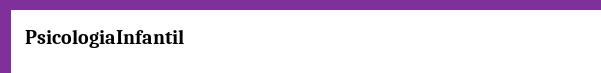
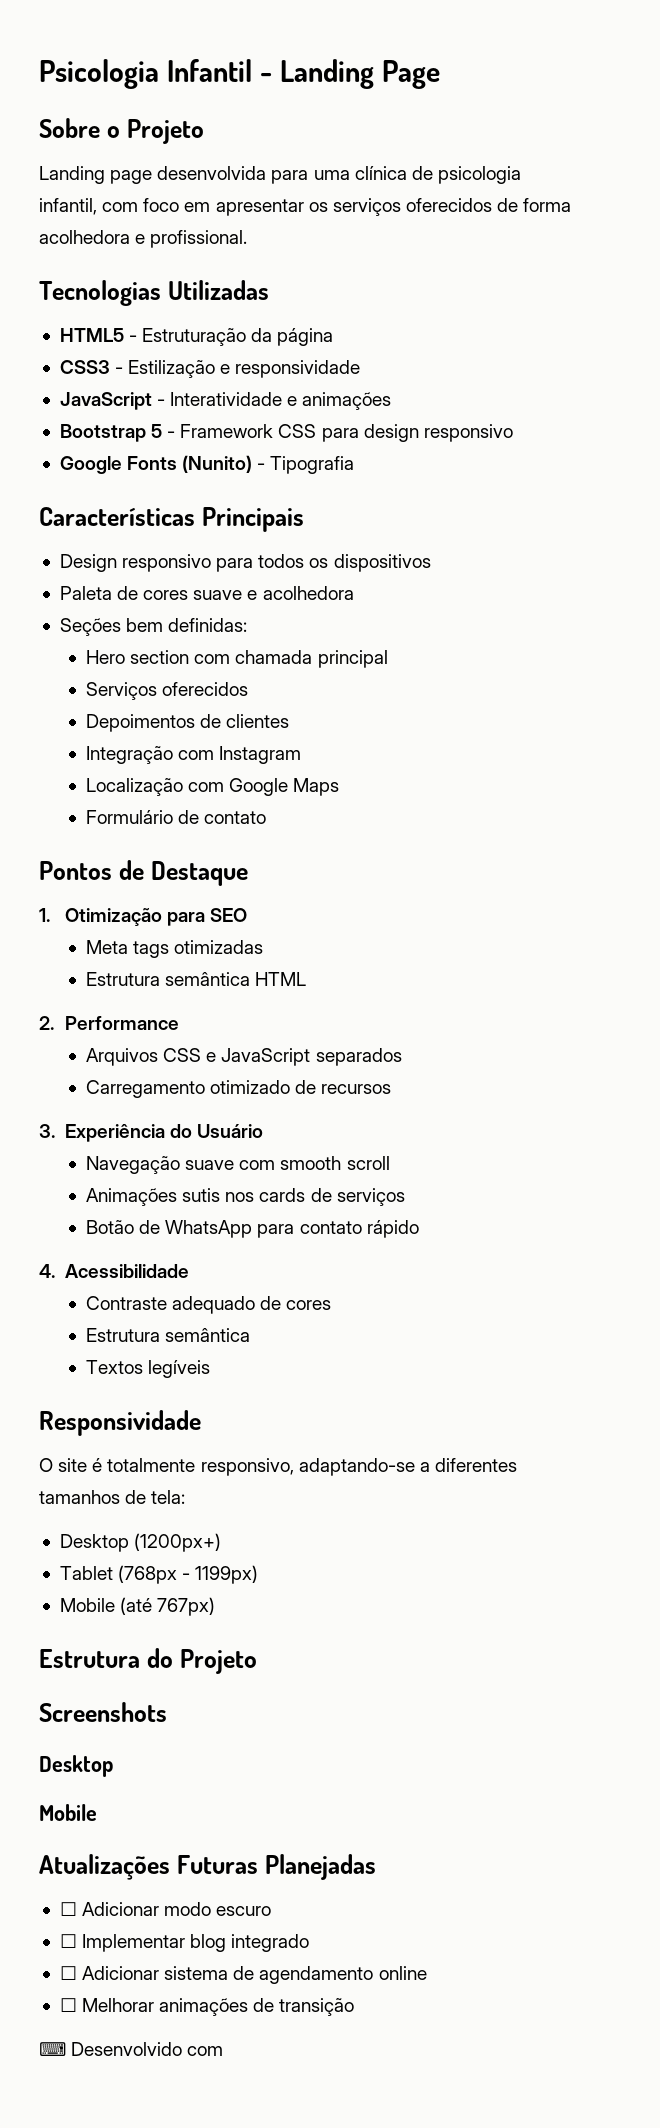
[25,29,184,48] PsicologiaInfantil -> [39,59,440,89] [39,118,204,144] [39,166,521,184] [39,198,572,216] [39,230,248,248] [39,280,269,306] [59,328,334,346] [59,360,361,378] [59,392,392,410] [59,424,513,442] [59,455,355,474] [39,507,304,532] [59,554,431,572] [59,586,354,600] [59,618,248,636] [86,650,388,668] [86,682,249,700] [86,714,290,732] [86,746,302,764] [86,778,340,796] [86,810,267,824] [39,860,248,886] [39,908,248,926] [86,940,264,958] [86,972,307,986] [39,1016,180,1030] [86,1048,402,1066] [86,1080,392,1098] [39,1124,264,1142] [86,1156,390,1174] [86,1188,405,1206] [86,1220,419,1238] [39,1264,190,1278] [86,1296,332,1314] [86,1328,251,1342] [86,1360,211,1378] [39,1410,201,1436] [39,1458,517,1476] [39,1490,186,1504] [59,1533,222,1552] [59,1565,259,1584] [59,1597,216,1616] [39,1648,257,1674] [39,1702,167,1722] [39,1755,113,1777] [39,1804,97,1821] [39,1854,376,1880] [59,1902,272,1916] [59,1934,310,1952] [59,1966,427,1984] [59,1998,355,2016] [39,2042,224,2056] Psicologia Infantil - Landing Page // Sobre o Projeto // Landing page desenvolvida para uma clínica de psicologia infantil, com foco em apresentar os serviços oferecidos de forma acolhedora e profissional. // Tecnologias Utilizadas // HTML5 - Estruturação da página // CSS3 - Estilização e responsividade // JavaScript - Interatividade e animações // Bootstrap 5 - Framework CSS para design responsivo // Google Fonts (Nunito) - Tipografia // Características Principais // Design responsivo para todos os dispositivos // Paleta de cores suave e acolhedora // Seções bem definidas: // Hero section com chamada principal // Serviços oferecidos // Depoimentos de clientes // Integração com Instagram // Localização com Google Maps // Formulário de contato // Pontos de Destaque // 1. Otimização para SEO // Meta tags otimizadas // Estrutura semântica HTML // 2. Performance // Arquivos CSS e JavaScript separados // Carregamento otimizado de recursos // 3. Experiência do Usuário // Navegação suave com smooth scroll // Animações sutis nos cards de serviços // Botão de WhatsApp para contato rápido // 4. Acessibilidade // Contraste adequado de cores // Estrutura semântica // Textos legíveis // Responsividade // O site é totalmente responsivo, adaptando-se a diferentes tamanhos de tela: // Desktop (1200px+) // Tablet (768px - 1199px) // Mobile (até 767px) // Estrutura do Projeto // Screenshots // Desktop // Mobile // Atualizações Futuras Planejadas // ☐ Adicionar modo escuro // ☐ Implementar blog integrado // ☐ Adicionar sistema de agendamento online // ☐ Melhorar animações de transição // ⌨ Desenvolvido com

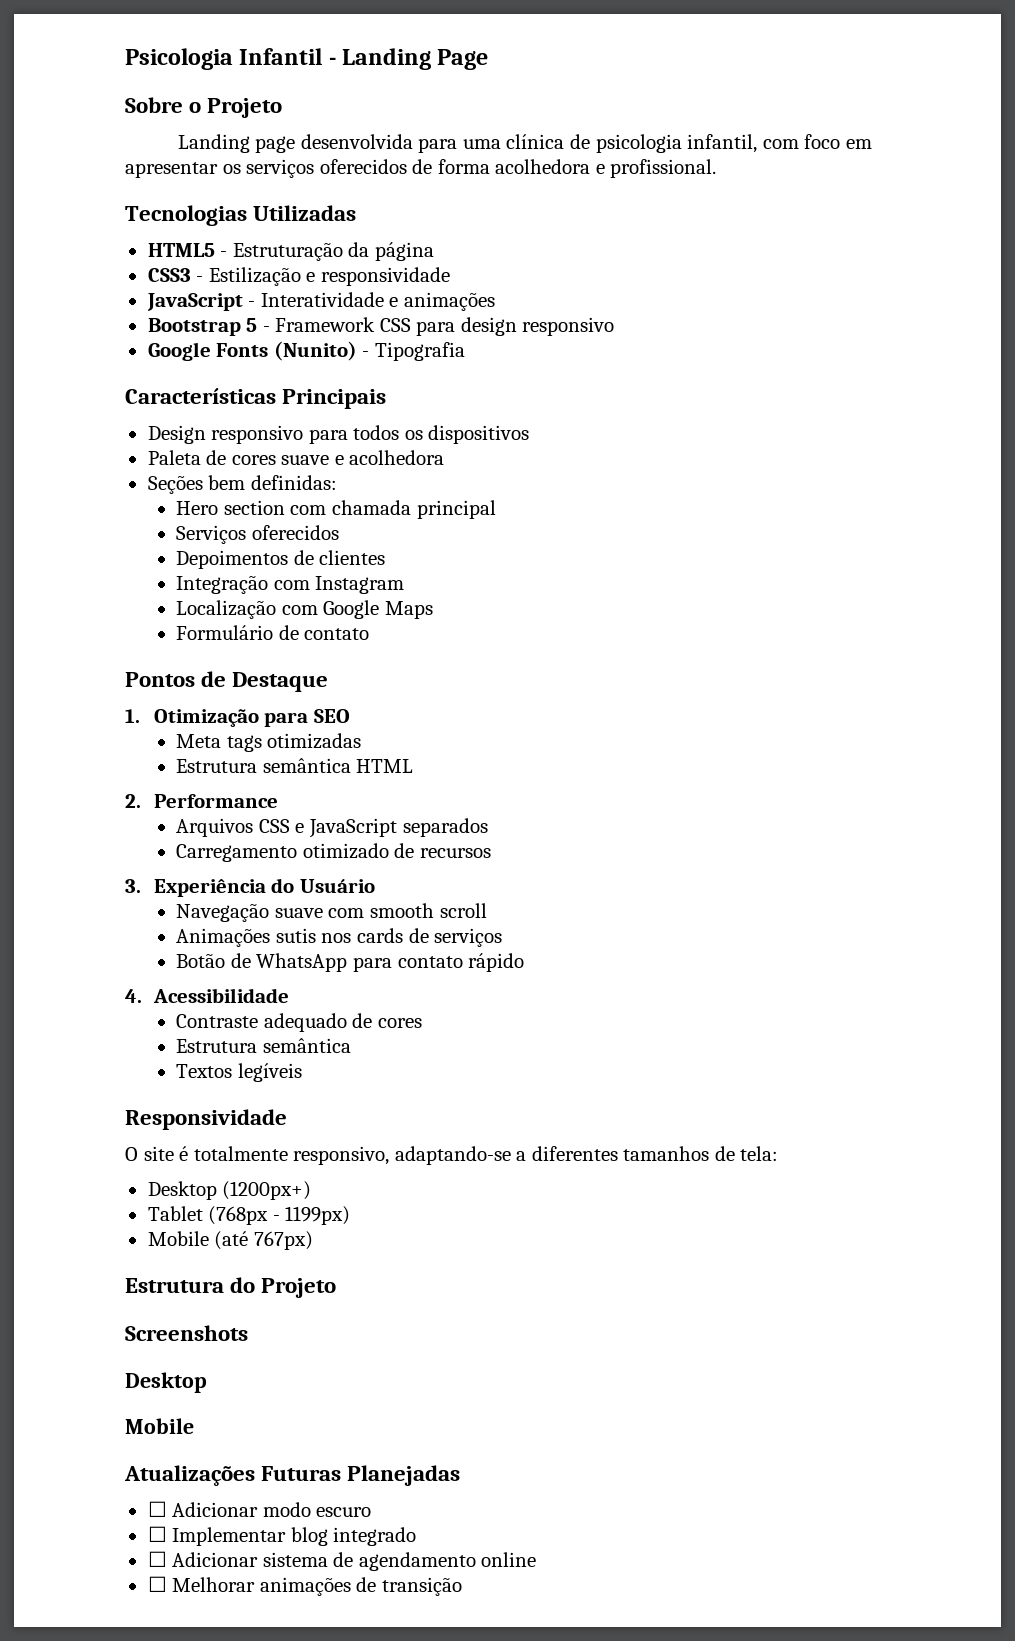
[39,2042,224,2056] // ⌨ Desenvolvido com -> (462, 1586) none

